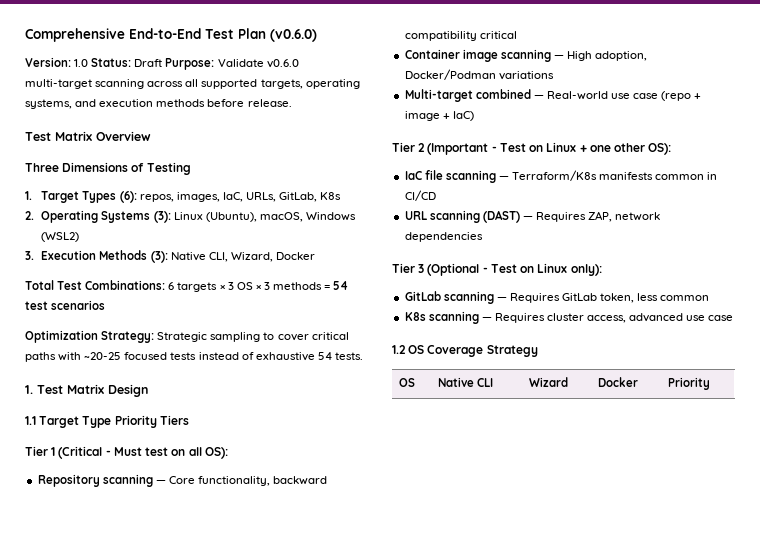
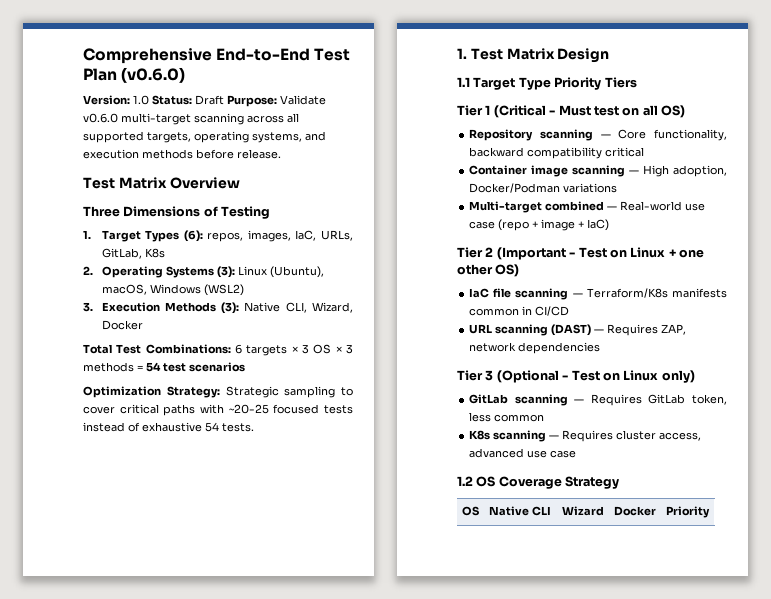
[204,447,228,459] OS): -> [661,105,685,118] OS)
[648,143,672,155] OS): -> [495,264,520,277] OS)
[570,264,602,276] only): -> [661,370,695,383] only)

